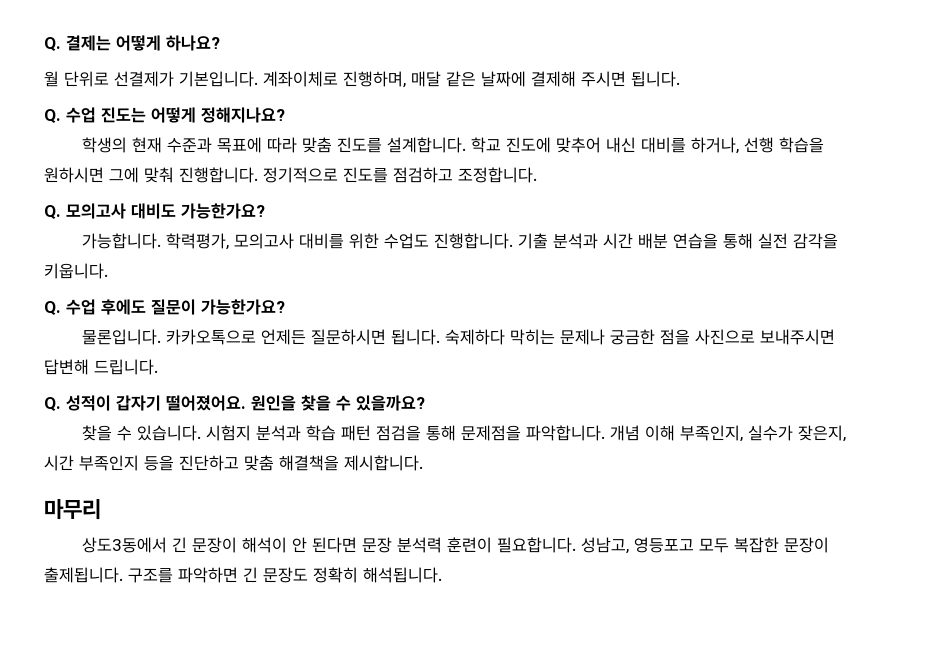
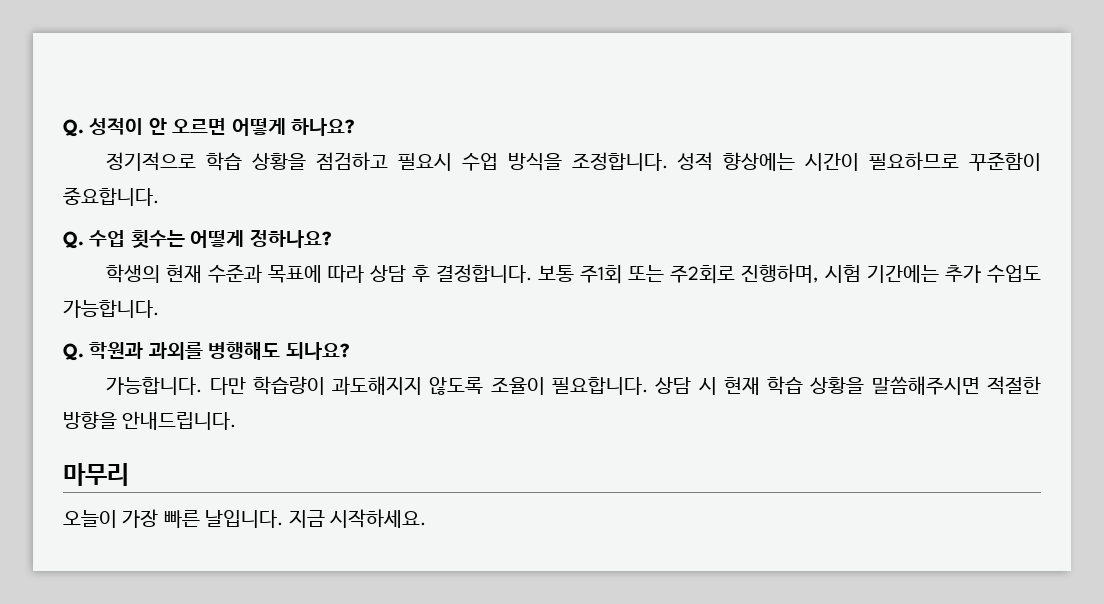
[44,35,111,51] Q. 결제는 -> [63,118,227,137] Q. 성적이 안 오르면
[44,71,680,88] [44,107,285,123] 월 단위로 선결제가 기본입니다. 계좌이체로 진행하며, 매달 같은 날짜에 결제해 주시면 됩니다. // Q. 수업 진도는 어떻게 정해지나요? -> [106,152,1041,171] [63,187,159,206] [63,229,332,249] 정기적으로 학습 상황을 점검하고 필요시 수업 방식을 조정합니다. 성적 향상에는 시간이 필요하므로 꾸준함이 중요합니다. // Q. 수업 횟수는 어떻게 정하나요?
[302,137,825,154] [44,167,537,183] [44,203,265,219] [82,233,839,250] [44,263,108,279] [44,299,285,315] [82,329,836,345] [44,359,158,375] [44,395,425,411] [82,425,847,442] [44,455,423,471] [44,499,101,520] [82,537,830,554] [44,567,442,583] 맞춤 진도를 설계합니다. 학교 진도에 맞추어 내신 대비를 하거나, 선행 학습을 원하시면 그에 맞춰 진행합니다. 정기적으로 진도를 점검하고 조정합니다. // Q. 모의고사 대비도 가능한가요? // 가능합니다. 학력평가, 모의고사 대비를 위한 수업도 진행합니다. 기출 분석과 시간 배분 연습을 통해 실전 감각을 키웁니다. // Q. 수업 후에도 질문이 가능한가요? // 물론입니다. 카카오톡으로 언제든 질문하시면 됩니다. 숙제하다 막히는 문제나 궁금한 점을 사진으로 보내주시면 답변해 드립니다. // Q. 성적이 갑자기 떨어졌어요. 원인을 찾을 수 있을까요? // 찾을 수 있습니다. 시험지 분석과 학습 패턴 점검을 통해 문제점을 파악합니다. 개념 이해 부족인지, 실수가 잦은지, 시간 부족인지 등을 진단하고 맞춤 해결책을 제시합니다. // 마무리 // 상도3동에서 긴 문장이 해석이 안 된다면 문장 분석력 훈련이 필요합니다. 성남고, 영등포고 모두 복잡한 문장이 출제됩니다. 구조를 파악하면 긴 문장도 정확히 해석됩니다. -> [370,264,1042,284] [63,300,159,318] [63,342,350,361] [106,376,1041,395] [63,411,237,430] [63,463,129,486] [63,509,426,528] 상담 후 결정합니다. 보통 주1회 또는 주2회로 진행하며, 시험 기간에는 추가 수업도 가능합니다. // Q. 학원과 과외를 병행해도 되나요? // 가능합니다. 다만 학습량이 과도해지지 않도록 조율이 필요합니다. 상담 시 현재 학습 상황을 말씀해주시면 적절한 방향을 안내드립니다. // 마무리 // 오늘이 가장 빠른 날입니다. 지금 시작하세요.

